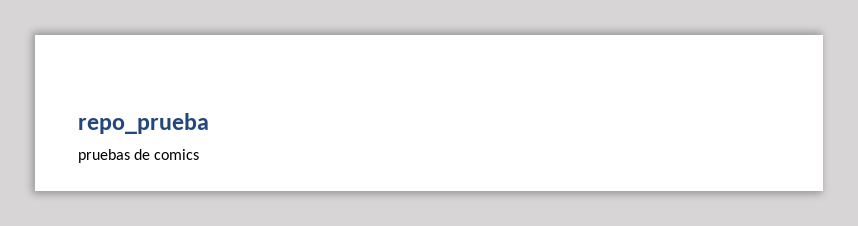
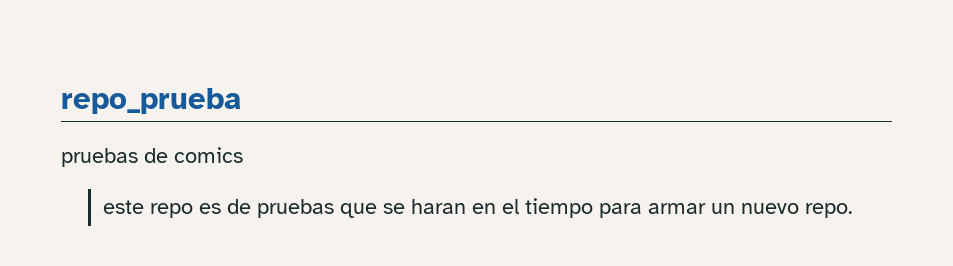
(200, 154) none -> [102,198,853,218] // este repo es de pruebas que se haran en el tiempo para armar un nuevo repo.

